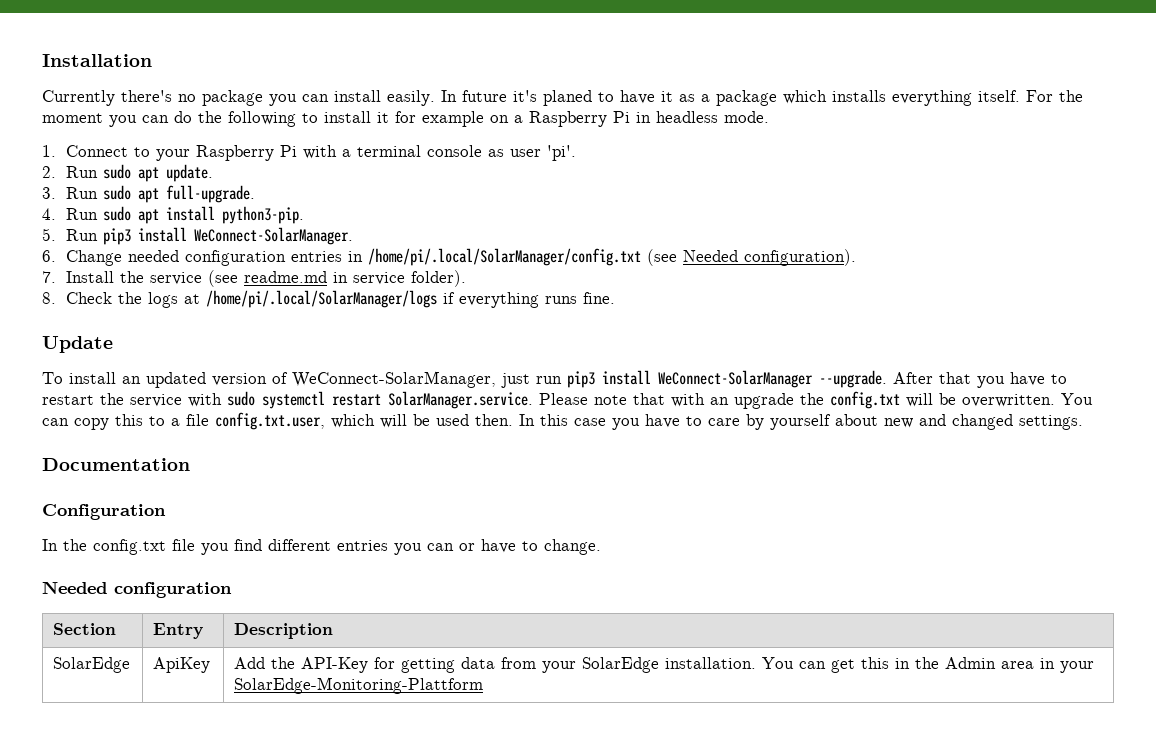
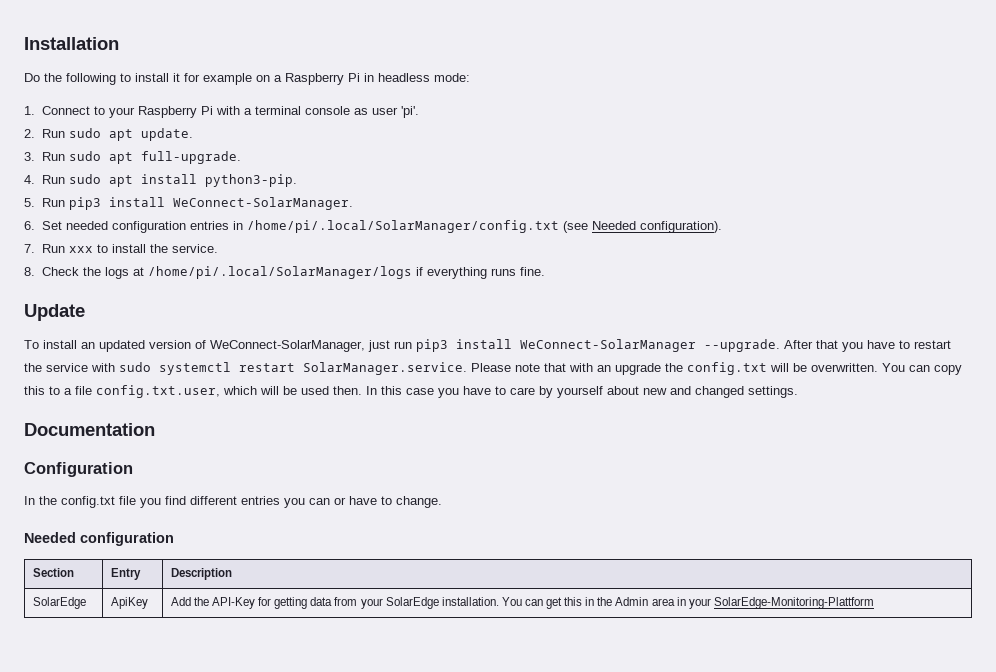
[42,90,1083,106] [42,111,192,127] Currently there's no package you can install easily. In future it's planed to have it as a package which installs everything itself. For the moment you can do -> [24,73,40,82] Do
[724,111,769,123] mode. -> [434,73,470,82] mode:
[65,250,122,266] Change -> [41,221,62,230] Set
[65,270,466,287] Install the service (see readme.md in service folder). -> [41,244,218,253] Run xxx to install the service.

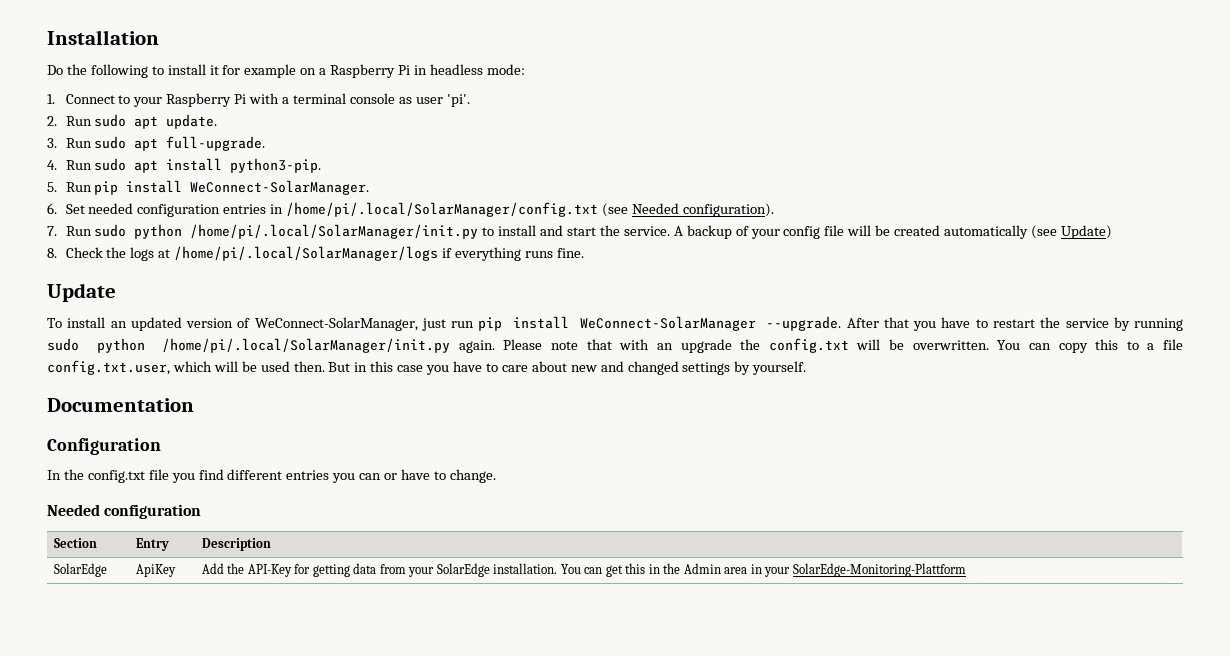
[68,197,101,210] pip3 -> [94,181,119,195] pip
[68,244,218,253] xxx to install the service. -> [94,224,1112,239] sudo python /home/pi/.local/SolarManager/init.py to install and start the service. A backup of your config file will be created automatically (see Update)
[416,339,448,352] pip3 -> [478,317,503,331] pip
[91,362,467,375] with sudo systemctl restart SolarManager.service. -> [1113,317,1183,331] [47,338,495,353] by running sudo python /home/pi/.local/SolarManager/init.py again.
[366,386,377,395] In -> [328,362,368,372] But in
[539,386,603,398] by yourself -> (528, 368) none
[748,386,798,398] settings. -> [682,361,807,375] settings by yourself.

